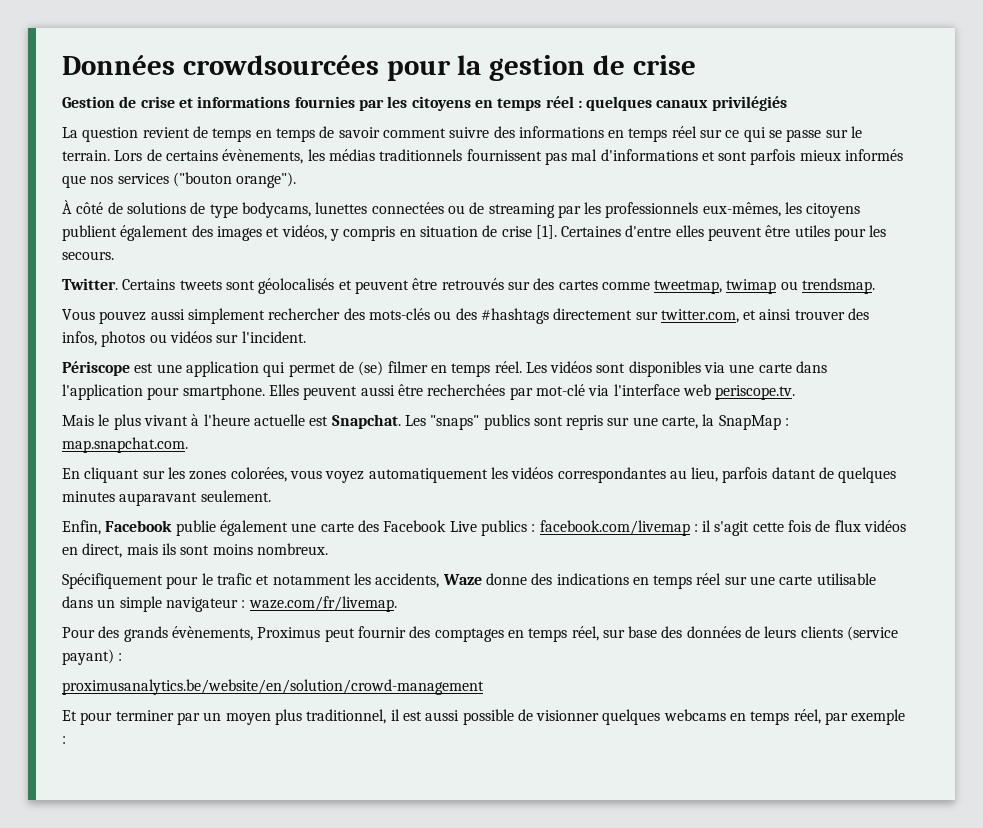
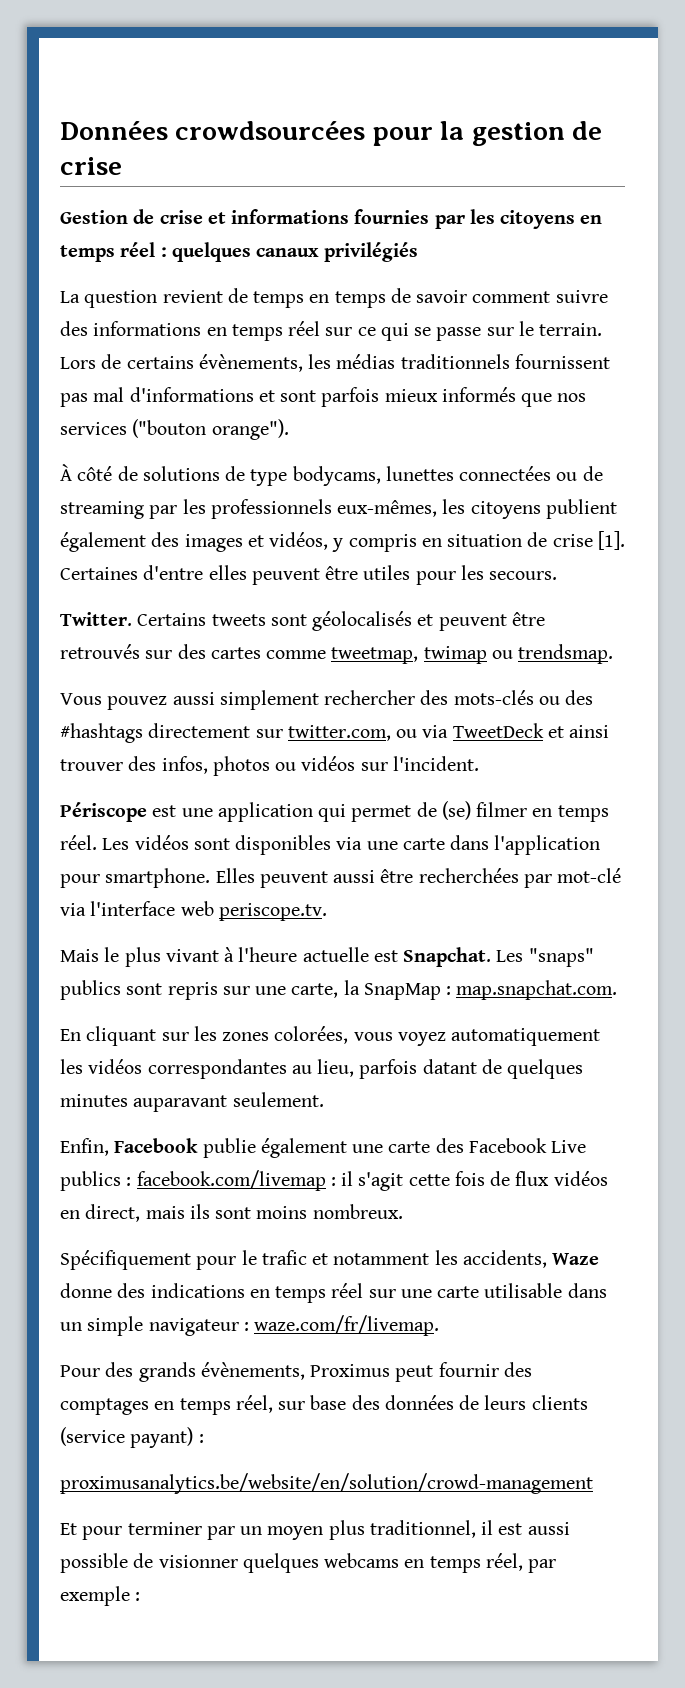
(739, 316) none -> [396,723,544,738] ou via TweetDeck

